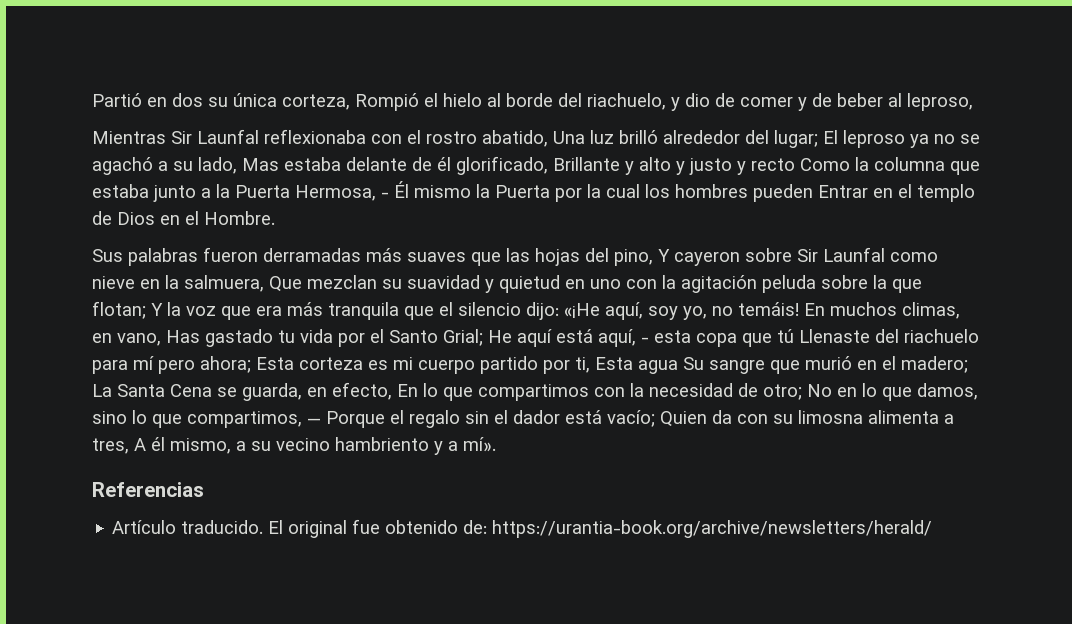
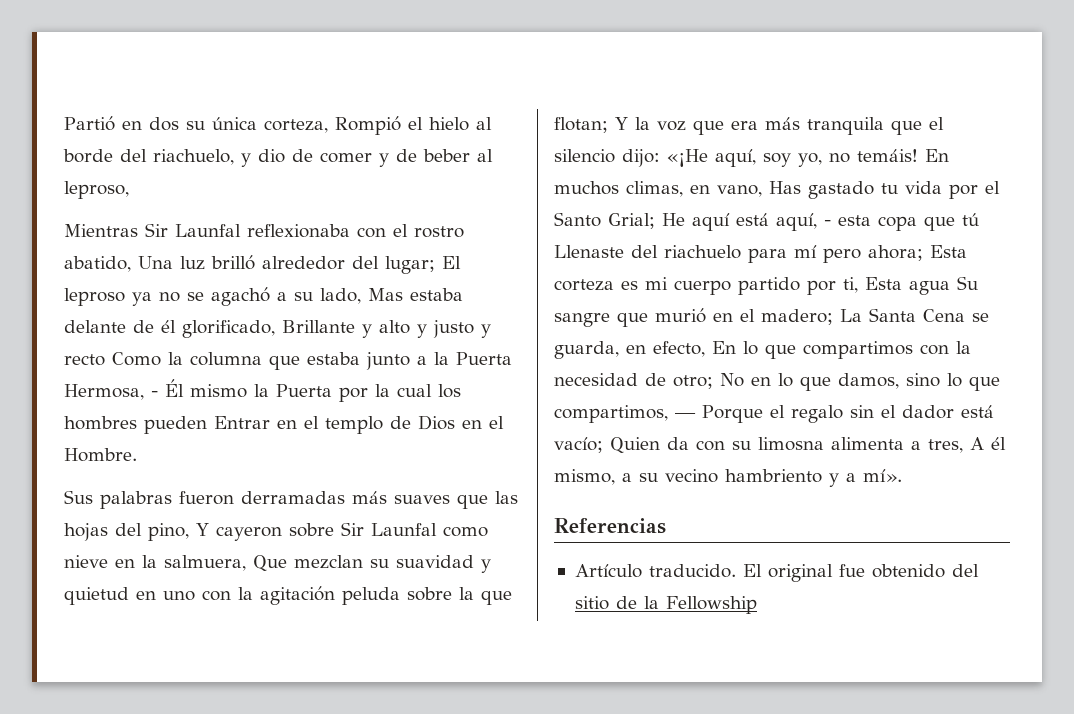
[463,520,933,538] de: https://urantia-book.org/archive/newsletters/herald/ -> [951,564,979,577] [574,596,757,614] del sitio de la Fellowship

